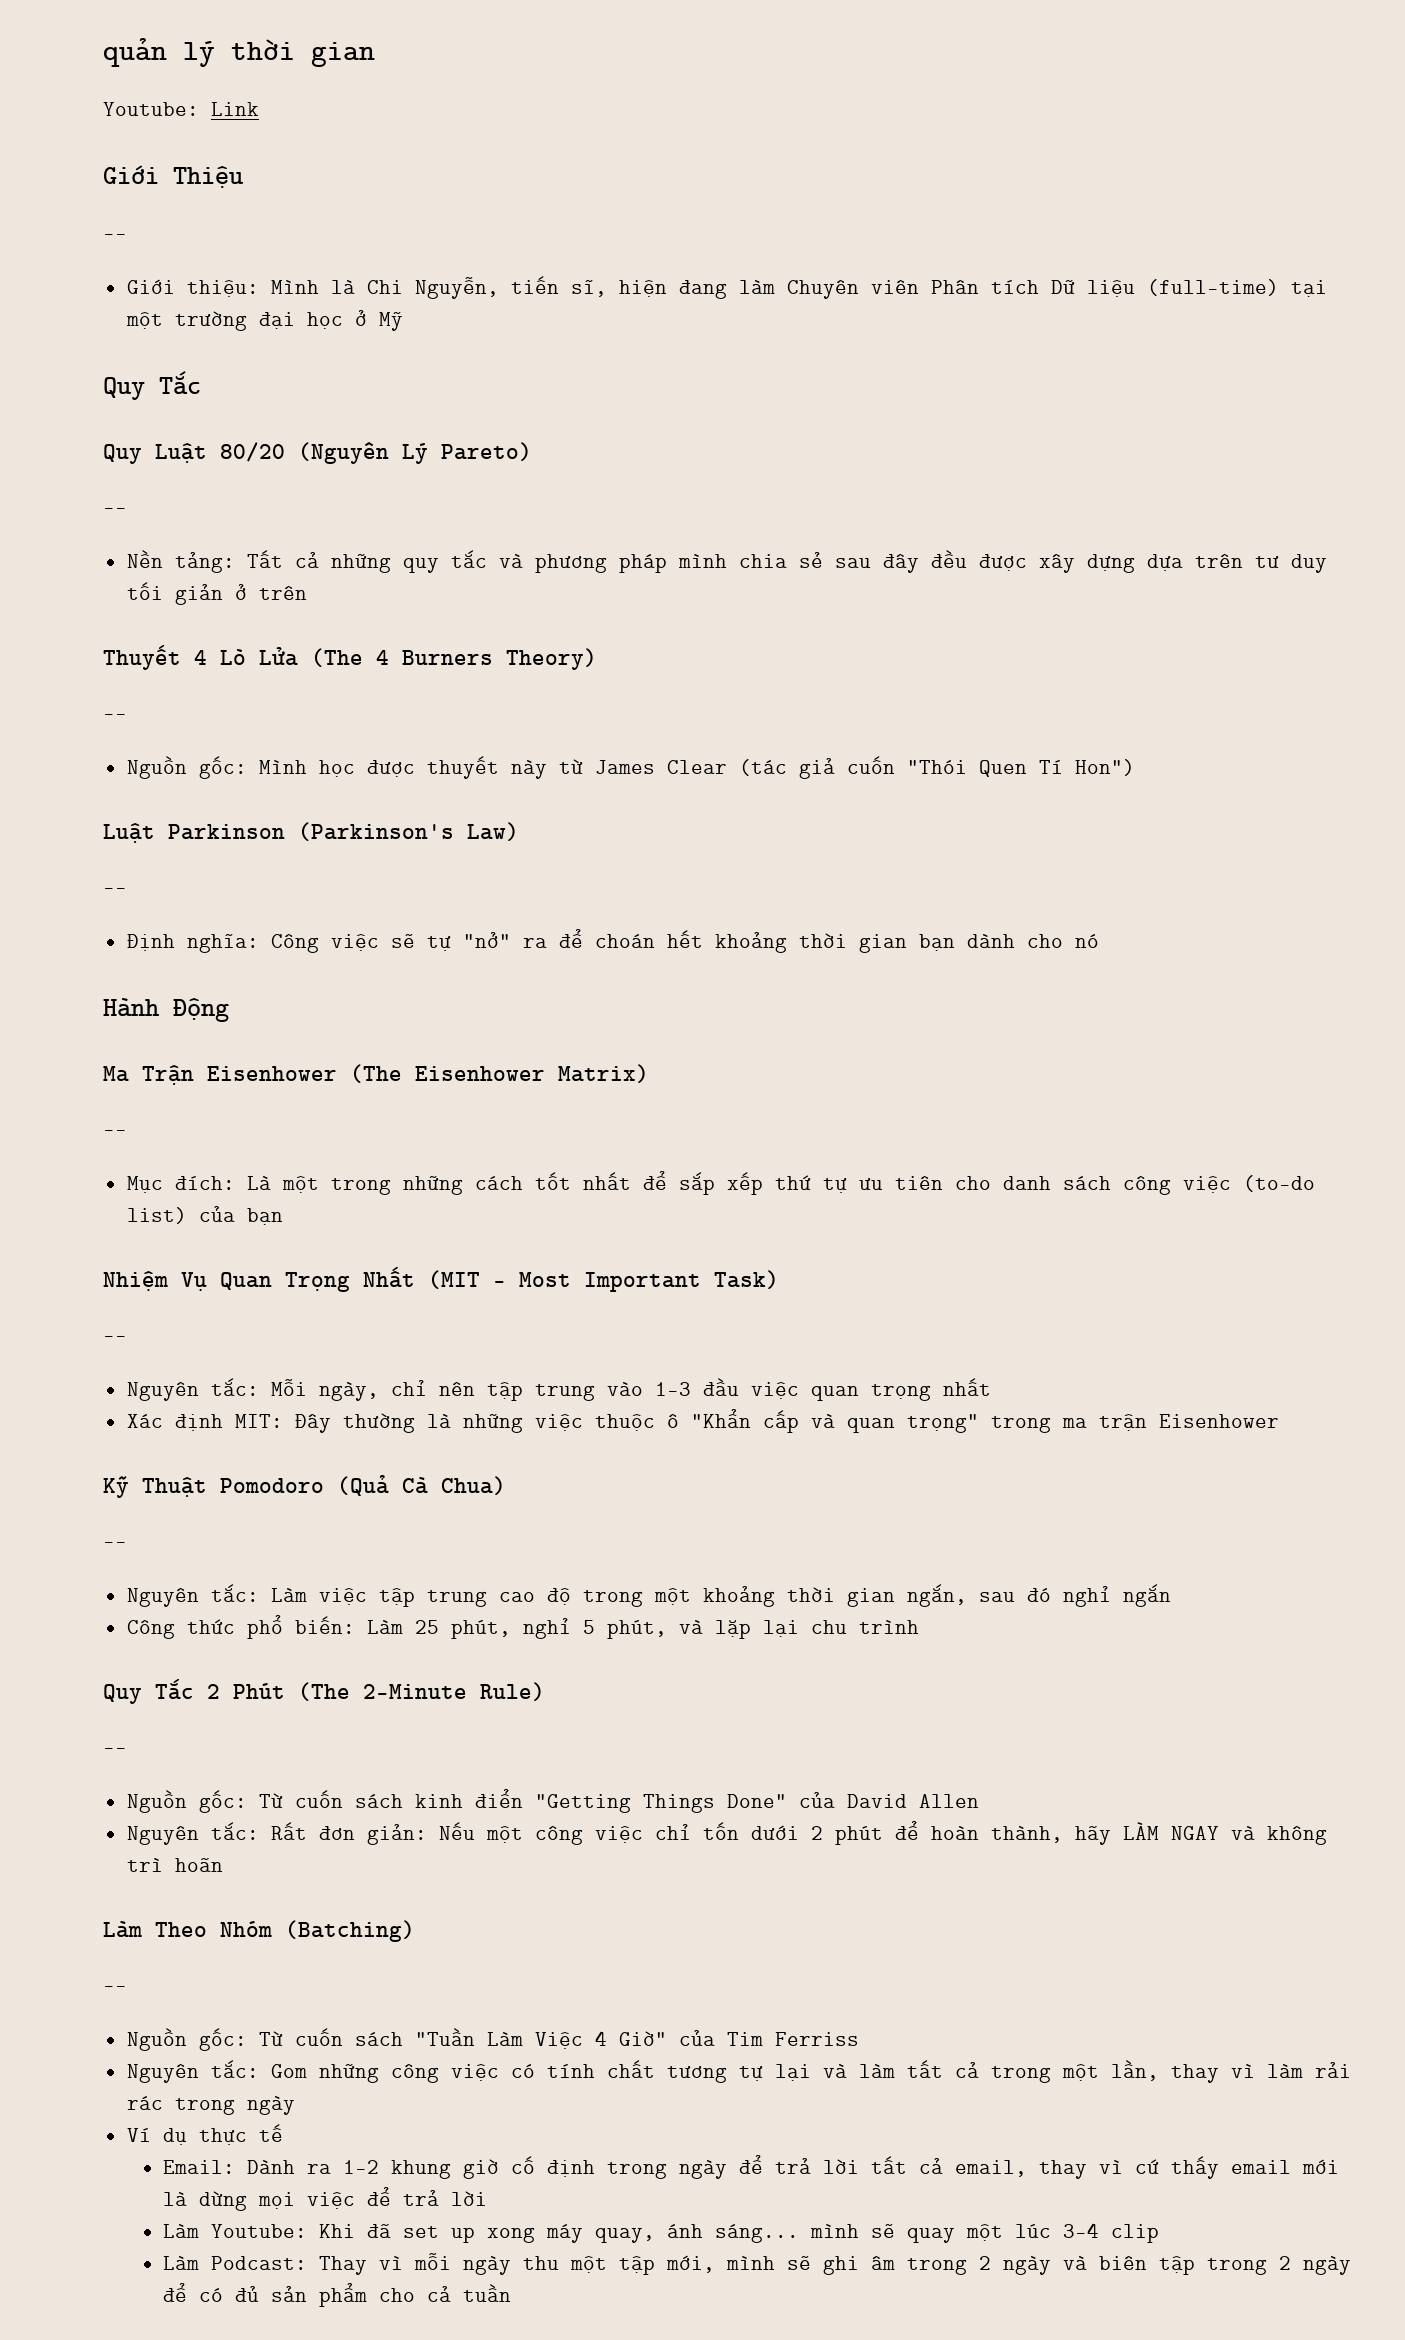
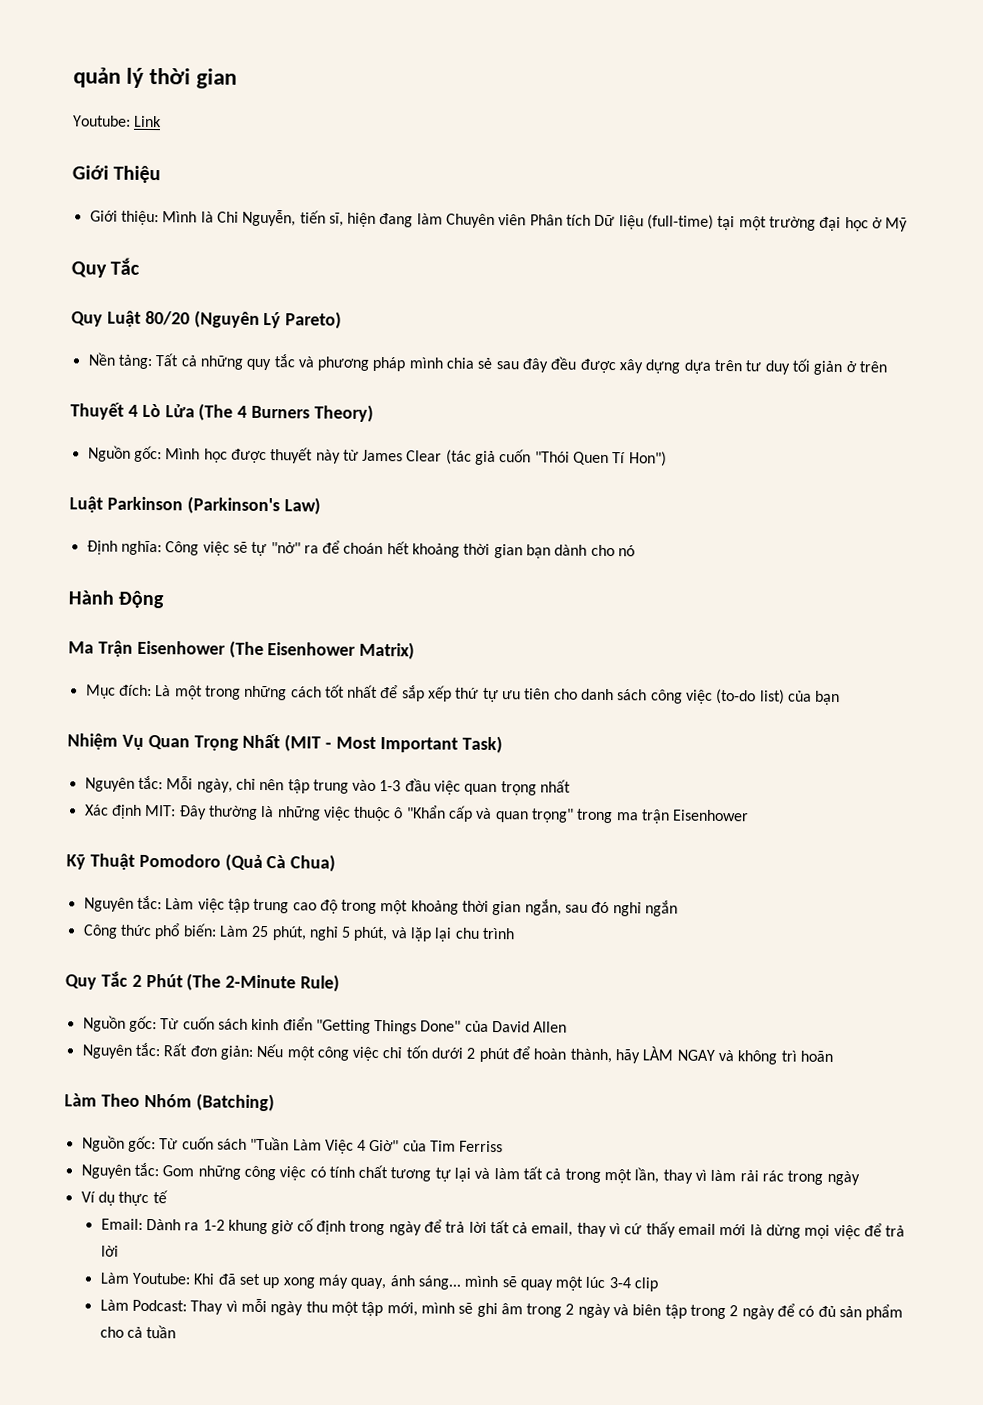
[103,234,127,239] // -- -> (162, 174) none
[103,508,127,513] // -- -> (343, 320) none
[103,714,127,719] // -- -> (375, 413) none
[103,888,127,893] // -- -> (321, 506) none
[103,1130,127,1135] // -- -> (416, 650) none
[103,1336,127,1341] // -- -> (503, 744) none
[103,1542,127,1547] // -- -> (337, 863) none
[103,1748,127,1753] // -- -> (341, 983) none
[103,1986,127,1991] // -- -> (275, 1102) none

